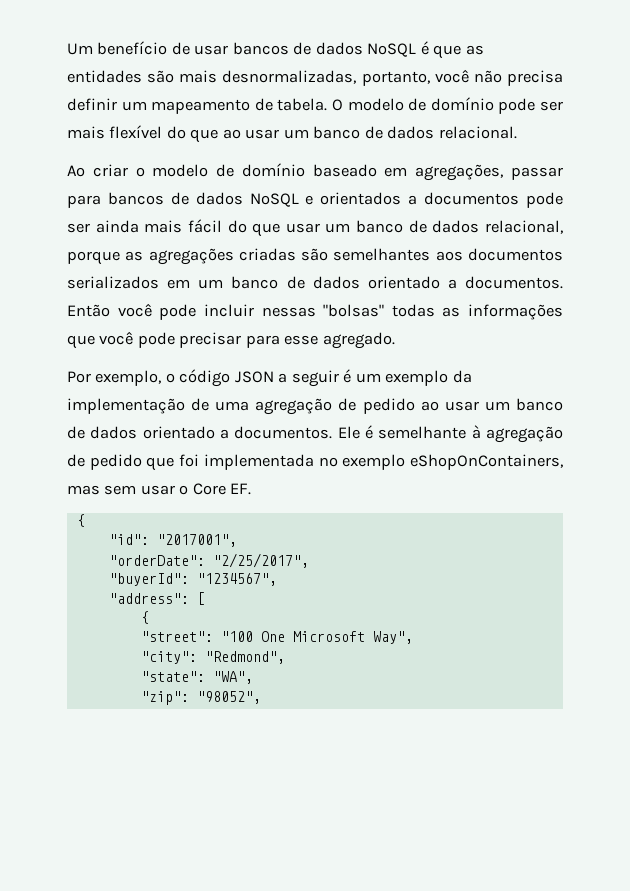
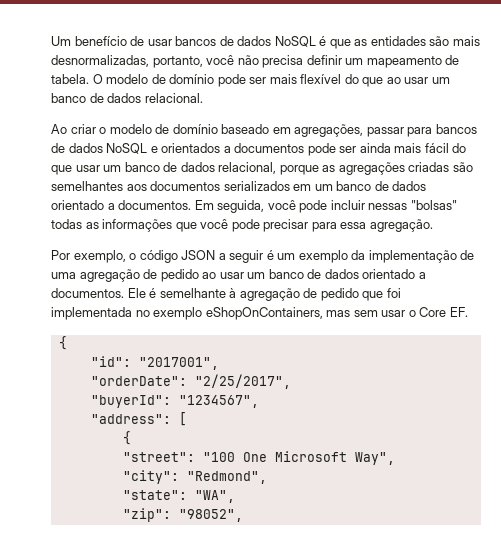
[67,304,110,317] Então -> [194,200,265,213] Em seguida,
[284,332,395,349] esse agregado. -> [340,219,433,232] essa agregação.

